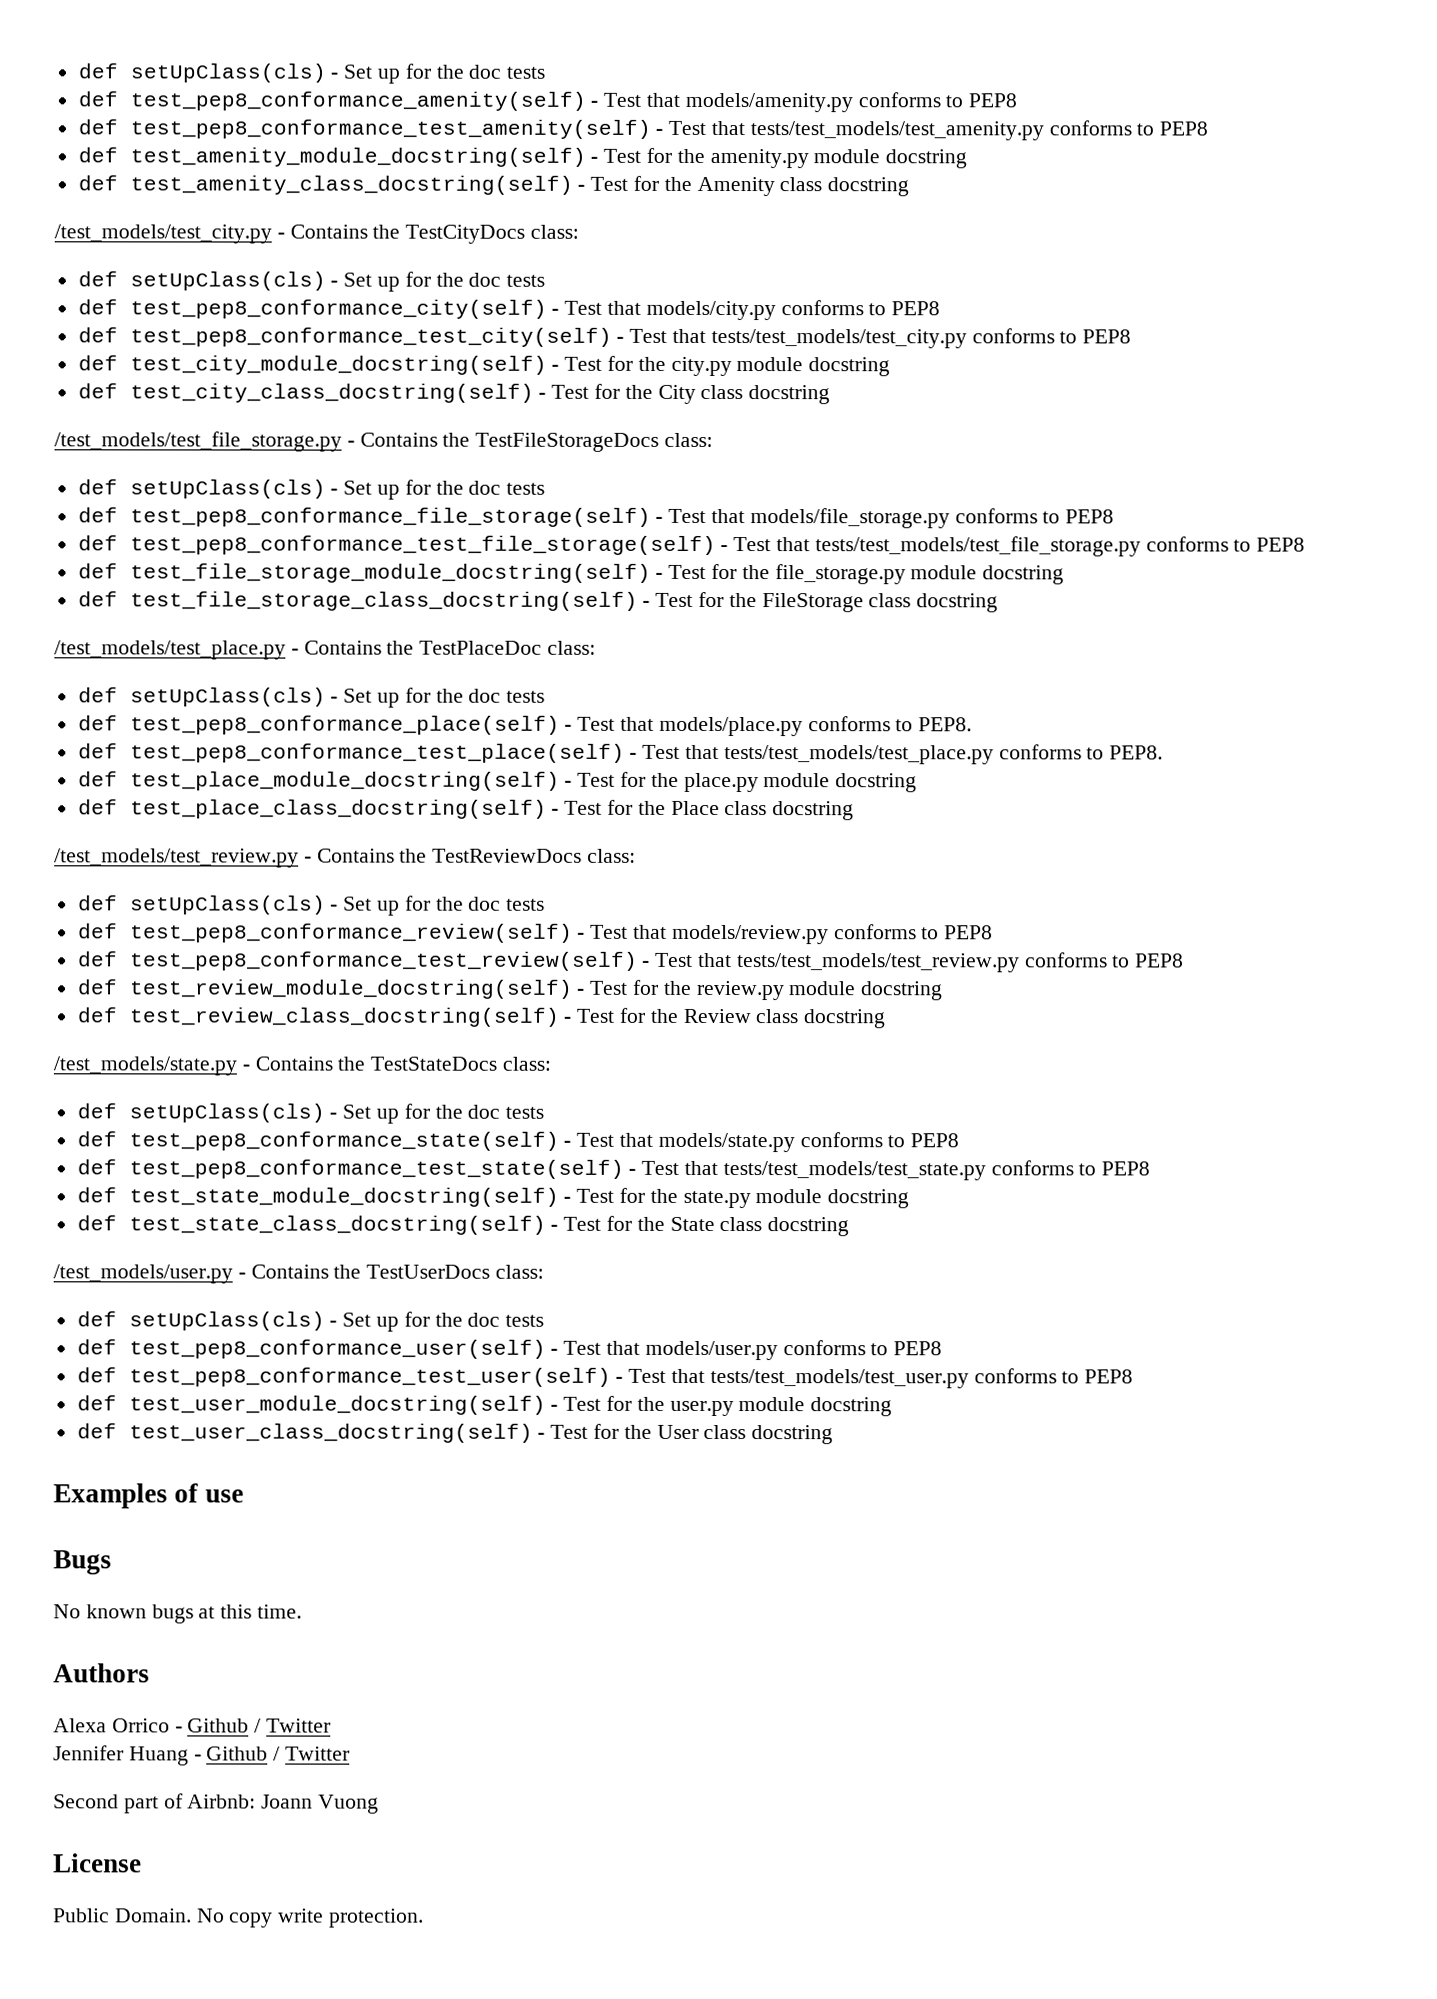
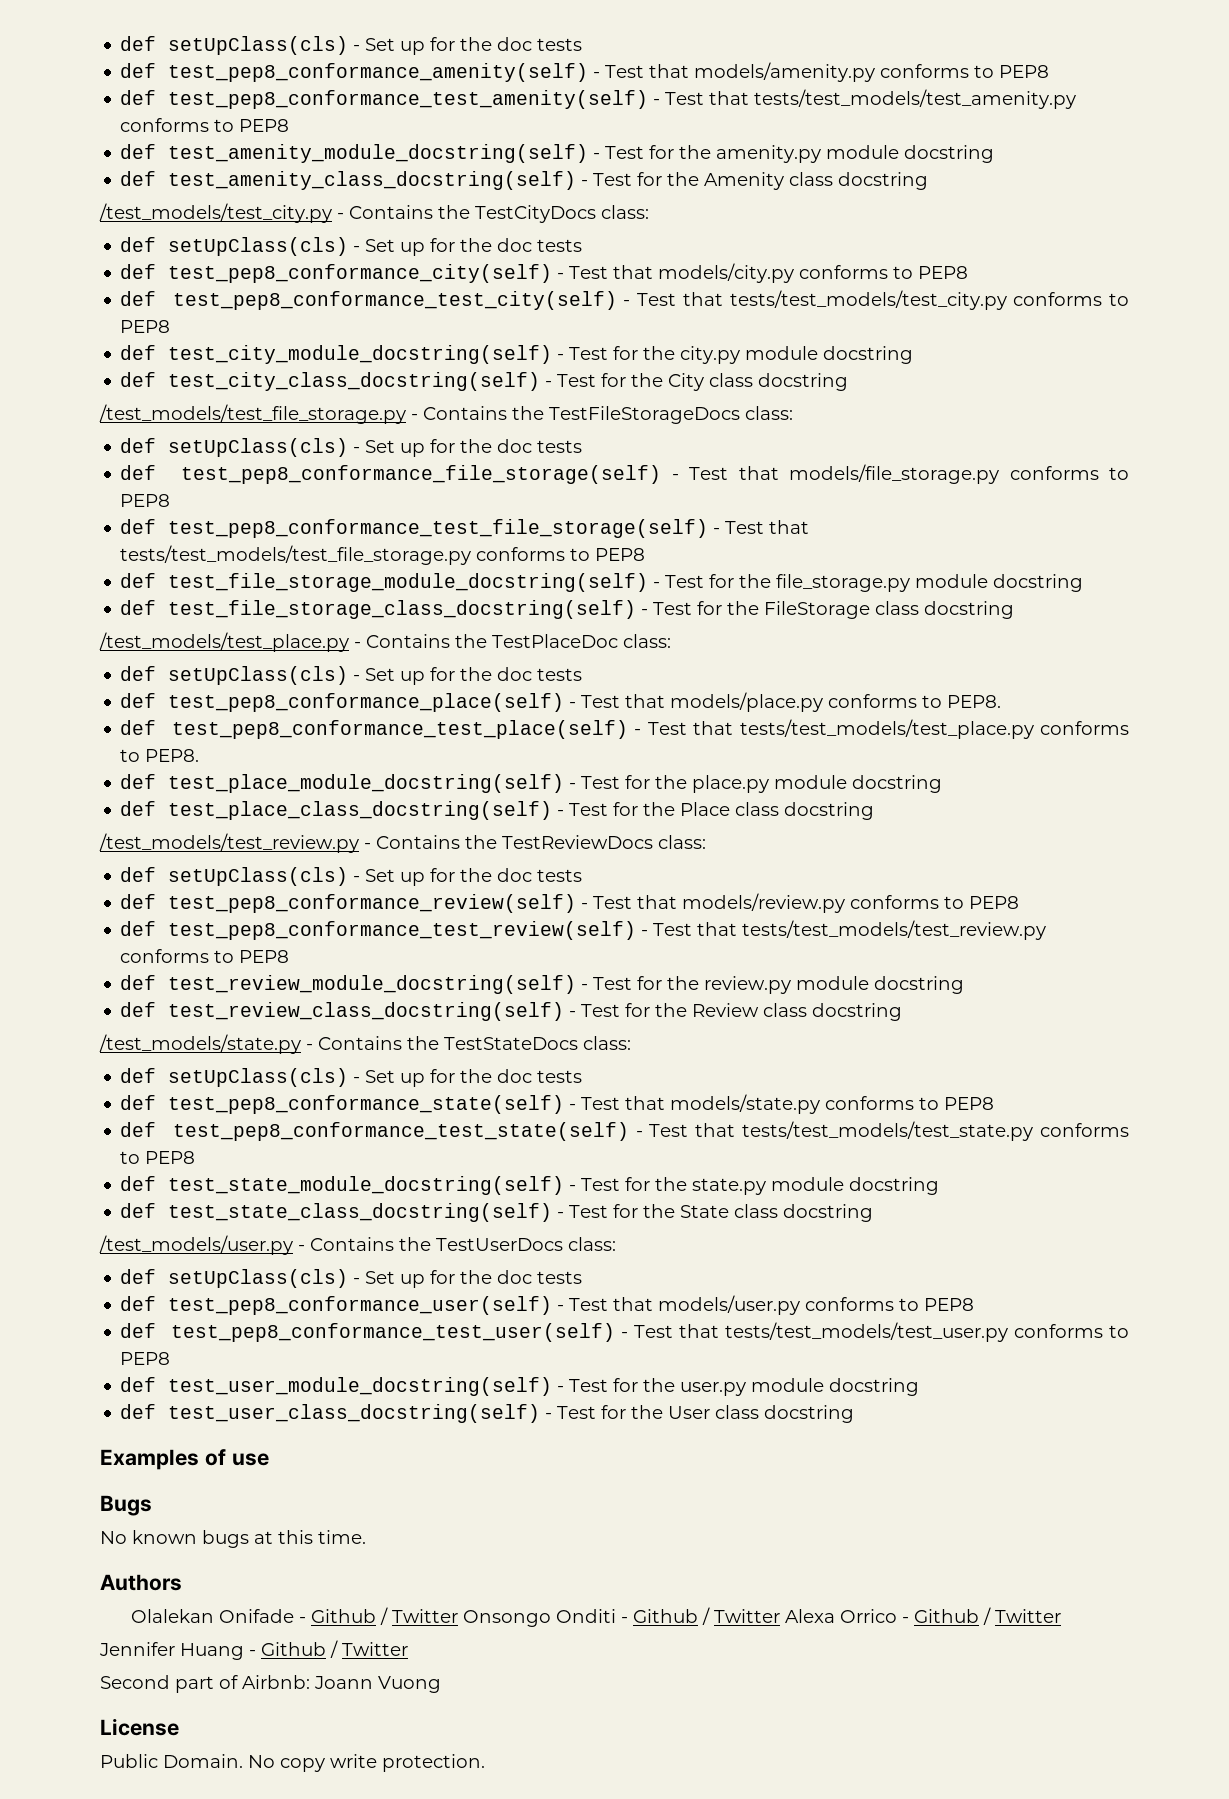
(150, 1673) none -> [130,1607,780,1627] Olalekan Onifade - Github / Twitter Onsongo Onditi - Github / Twitter

